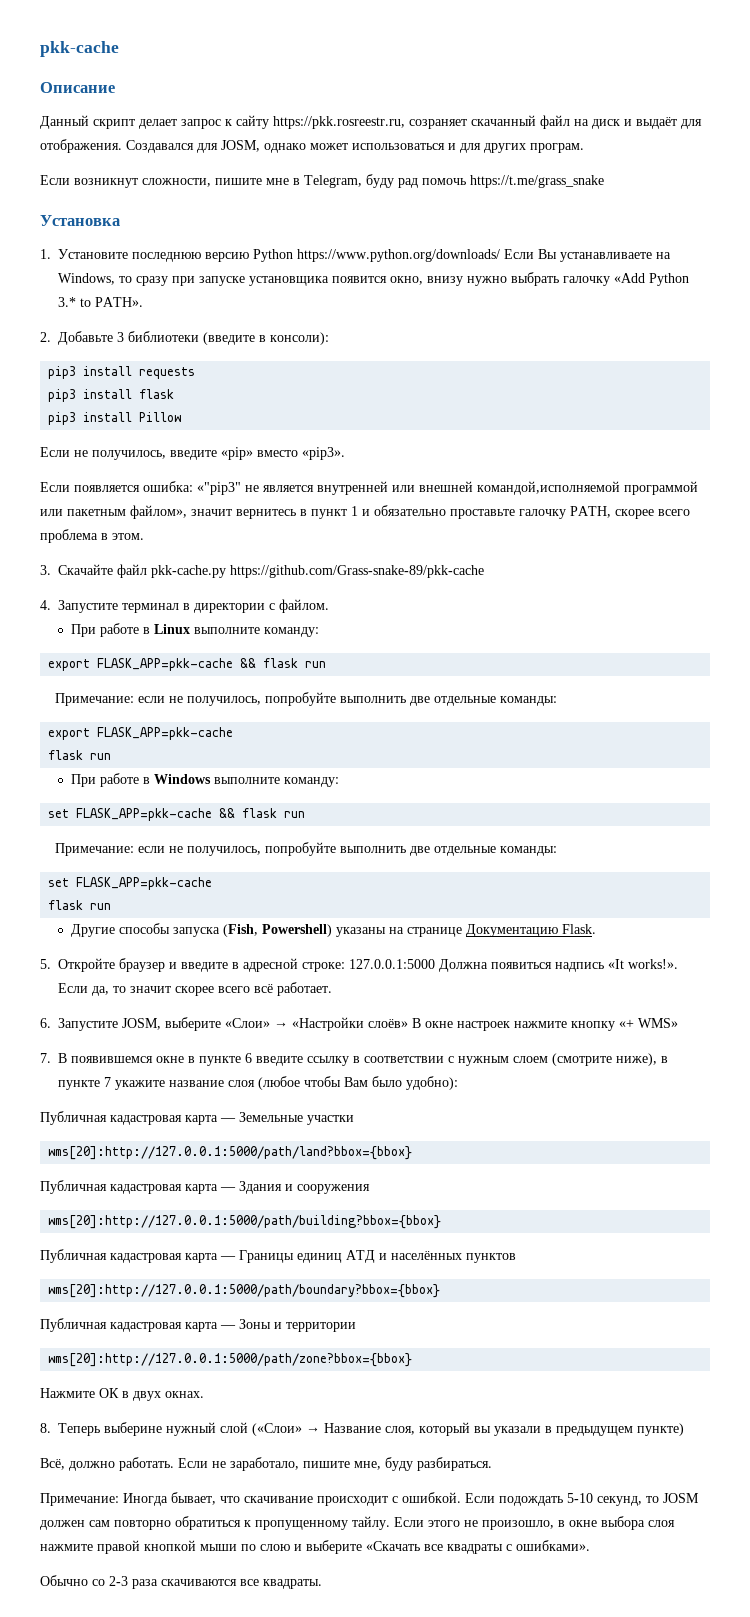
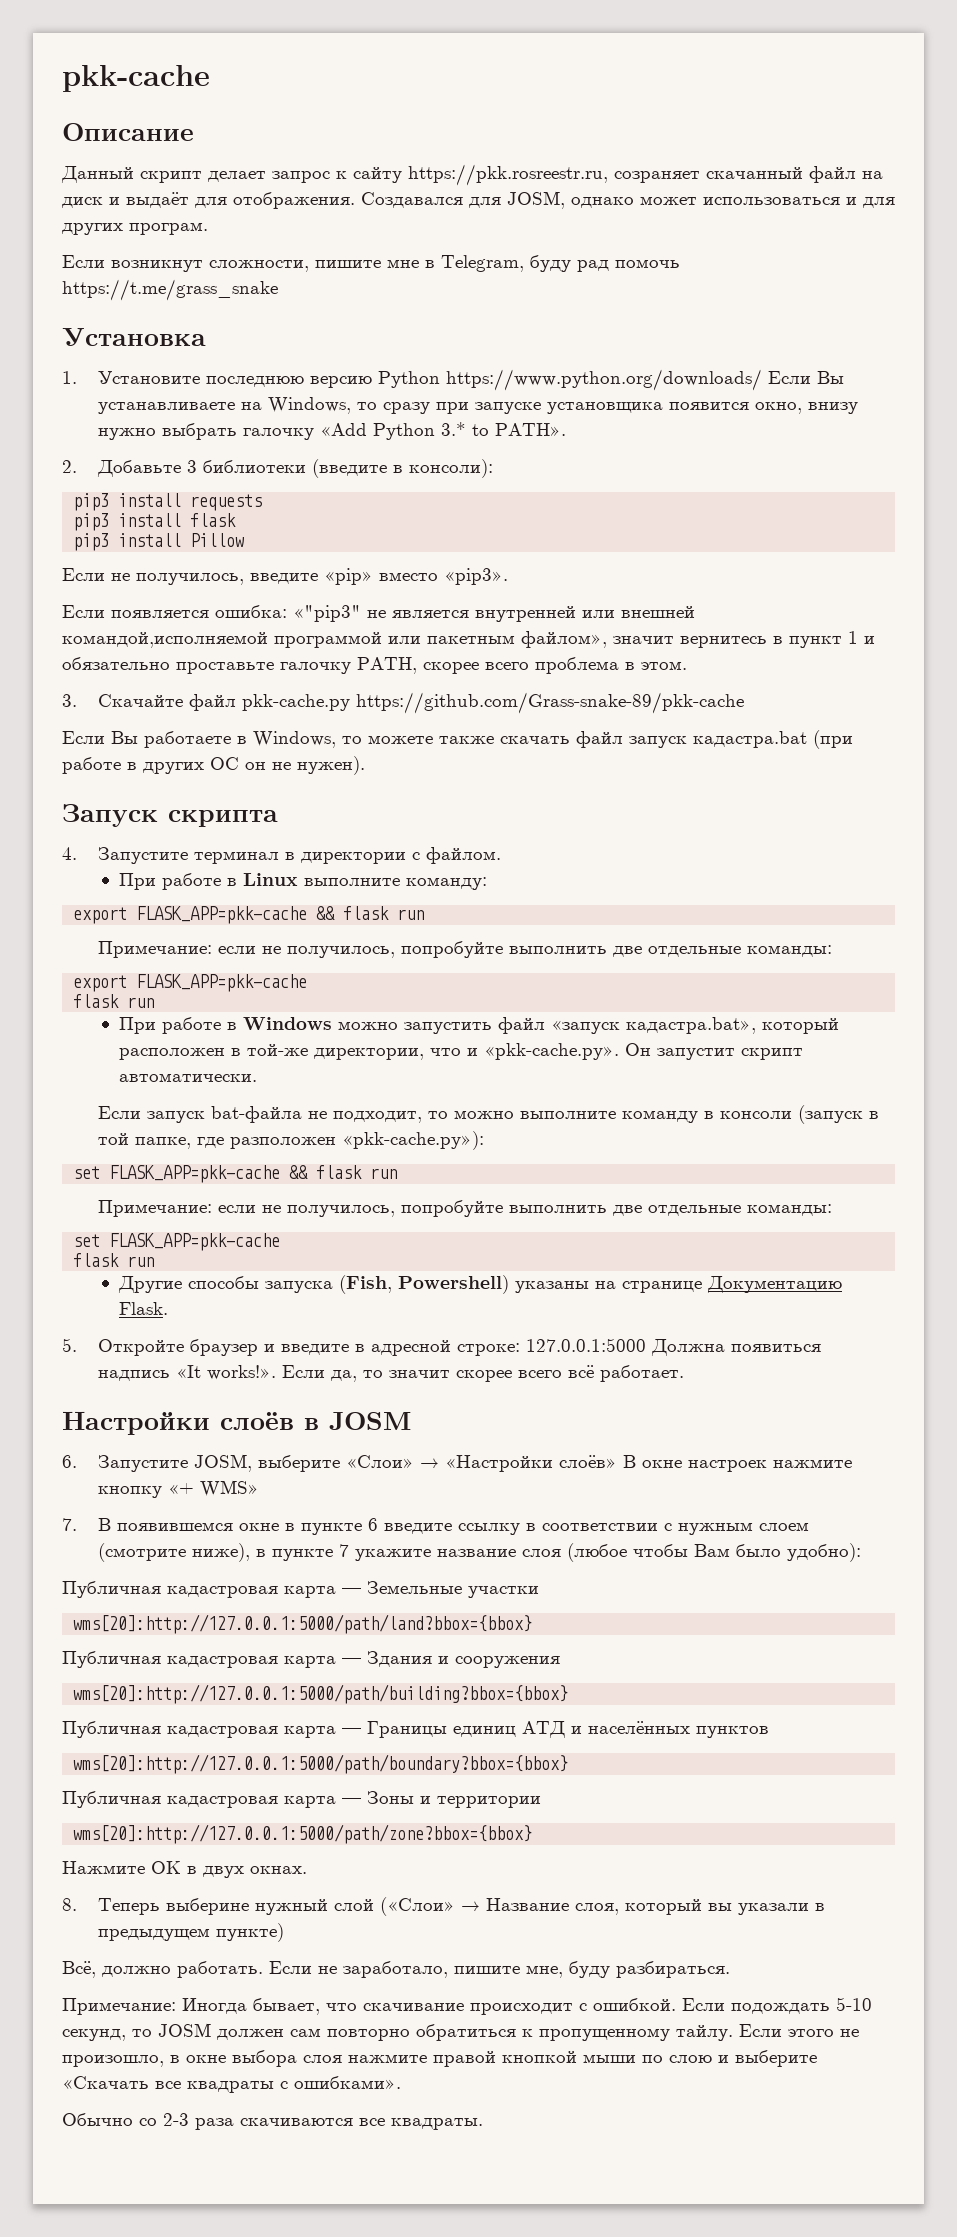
(484, 571) none -> [62,730,853,749] [62,756,365,775] [62,804,278,827] // Если Вы работаете в Windows, то можете также скачать файл запуск кадастра.bat (при работе в других ОС он не нужен). // Запуск скрипта
[213,777,339,787] выполните команду: -> [337,1017,839,1034] [118,1043,803,1060] [118,1073,257,1082] [97,1105,879,1124] [97,1131,484,1150] можно запустить файл «запуск кадастра.bat», который расположен в той-же директории, что и «pkk-cache.py». Он запустит скрипт автоматически. // Если запуск bat-файла не подходит, то можно выполните команду в консоли (запуск в той папке, где разположен «pkk-cache.py»):
(332, 989) none -> [62,1411,411,1435] // Настройки слоёв в JOSM

